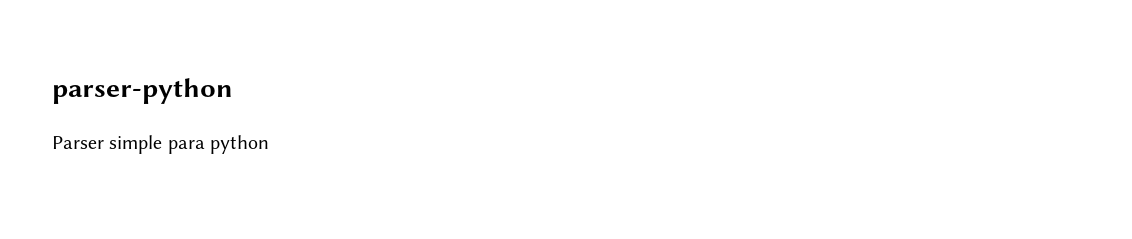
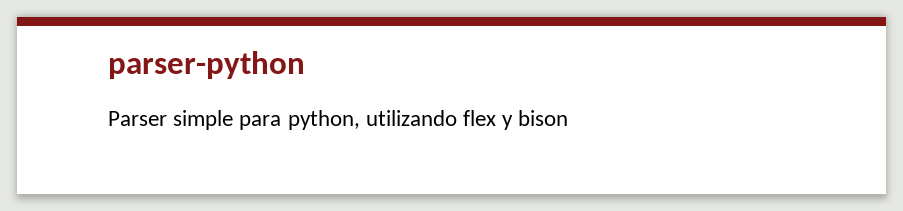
[210,135,270,154] python -> [287,110,569,130] python, utilizando flex y bison

